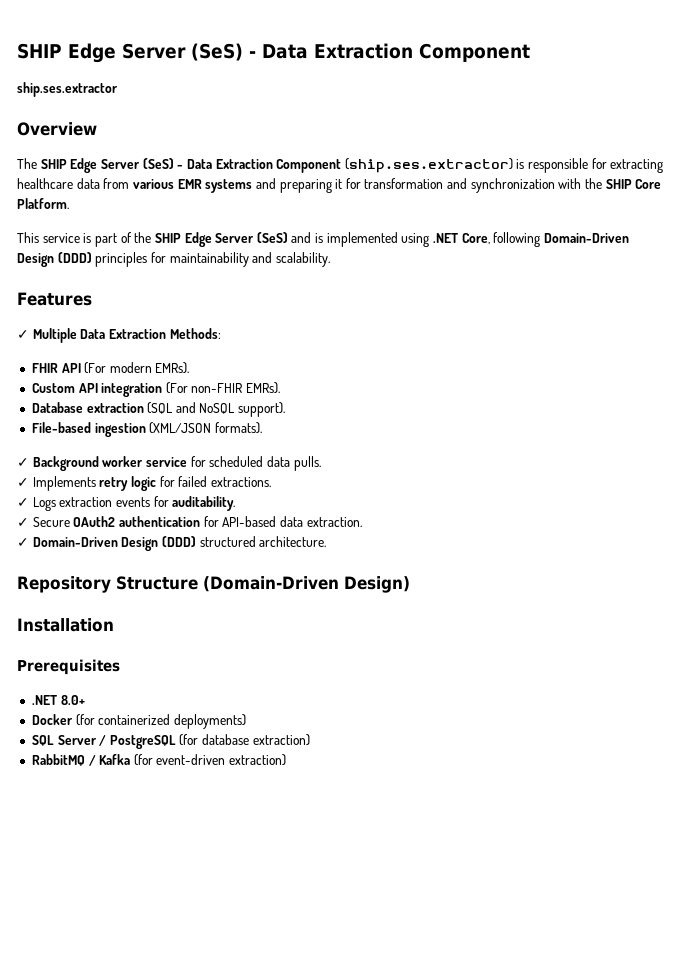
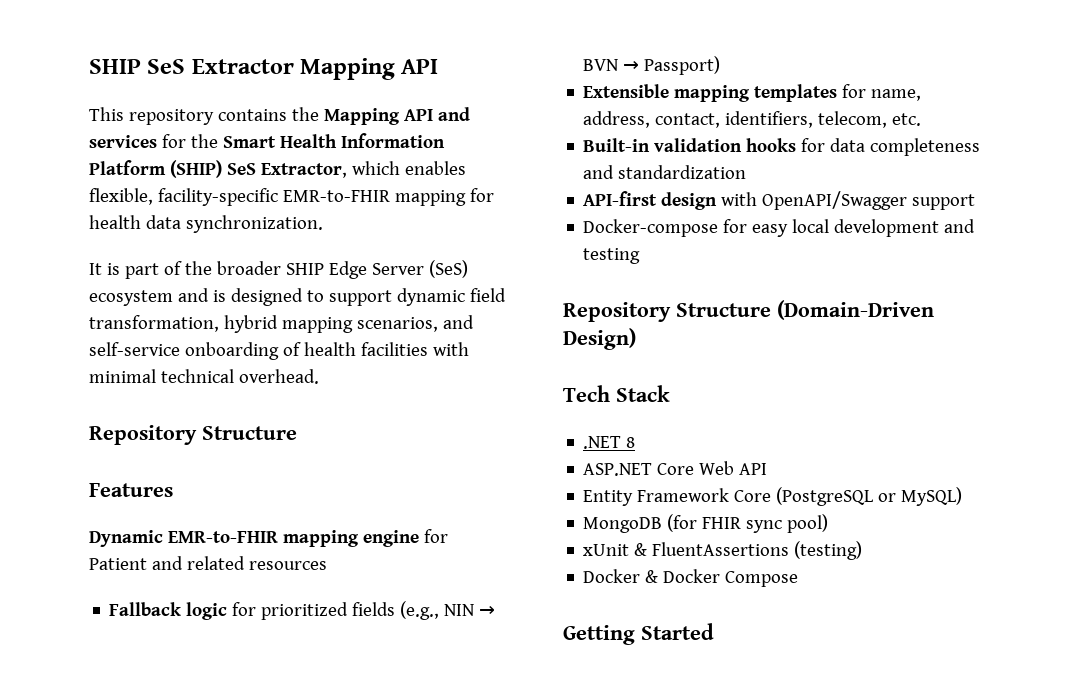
[17,43,530,63] [17,82,118,97] [17,122,97,136] [17,158,664,173] [17,178,662,193] [17,198,69,209] [17,232,629,247] [17,252,330,267] [17,292,92,306] [17,328,221,343] [31,362,190,374] [31,382,281,397] [31,402,286,417] [31,422,262,437] [17,456,321,471] [17,476,271,491] [17,496,236,511] [17,516,362,527] [17,536,327,551] SHIP Edge Server (SeS) - Data Extraction Component // ship.ses.extractor // Overview // The SHIP Edge Server (SeS) - Data Extraction Component (ship.ses.extractor) is responsible for extracting healthcare data from various EMR systems and preparing it for transformation and synchronization with the SHIP Core Platform. // This service is part of the SHIP Edge Server (SeS) and is implemented using .NET Core, following Domain-Driven Design (DDD) principles for maintainability and scalability. // Features // ✓ Multiple Data Extraction Methods: // FHIR API (For modern EMRs). // Custom API integration (For non-FHIR EMRs). // Database extraction (SQL and NoSQL support). // File-based ingestion (XML/JSON formats). // ✓ Background worker service for scheduled data pulls. // ✓ Implements retry logic for failed extractions. // ✓ Logs extraction events for auditability. // ✓ Secure OAuth2 authentication for API-based data extraction. // ✓ Domain-Driven Design (DDD) structured architecture. -> [89,58,439,80] [89,107,470,125] [89,133,445,148] [89,160,466,178] [89,188,494,206] [89,215,323,233] [89,260,468,279] [89,288,506,306] [89,315,474,333] [89,342,469,360] [89,369,319,384] [89,425,297,445] [89,483,173,497] [89,529,448,547] [89,556,327,570] [109,601,496,620] [583,56,721,75] [583,84,922,102] [583,111,922,128] [583,138,981,156] [583,165,747,179] [583,191,976,210] [583,219,976,237] [583,248,641,264] SHIP SeS Extractor Mapping API // This repository contains the Mapping API and services for the Smart Health Information Platform (SHIP) SeS Extractor, which enables flexible, facility-specific EMR-to-FHIR mapping for health data synchronization. // It is part of the broader SHIP Edge Server (SeS) ecosystem and is designed to support dynamic field transformation, hybrid mapping scenarios, and self-service onboarding of health facilities with minimal technical overhead. // Repository Structure // Features // Dynamic EMR-to-FHIR mapping engine for Patient and related resources // Fallback logic for prioritized fields (e.g., NIN → BVN → Passport) // Extensible mapping templates for name, address, contact, identifiers, telecom, etc. // Built-in validation hooks for data completeness and standardization // API-first design with OpenAPI/Swagger support // Docker-compose for easy local development and testing
[17,618,114,632] [17,659,120,675] [31,695,85,705] [31,714,246,729] [31,734,310,749] [31,754,287,766] Installation // Prerequisites // .NET 8.0+ // Docker (for containerized deployments) // SQL Server / PostgreSQL (for database extraction) // RabbitMQ / Kafka (for event-driven extraction) -> [563,385,670,402] [583,436,636,449] [583,461,768,476] [583,487,963,506] [583,514,829,533] [583,541,863,560] [583,569,799,587] [563,623,714,645] Tech Stack // .NET 8 // ASP.NET Core Web API // Entity Framework Core (PostgreSQL or MySQL) // MongoDB (for FHIR sync pool) // xUnit & FluentAssertions (testing) // Docker & Docker Compose // Getting Started

